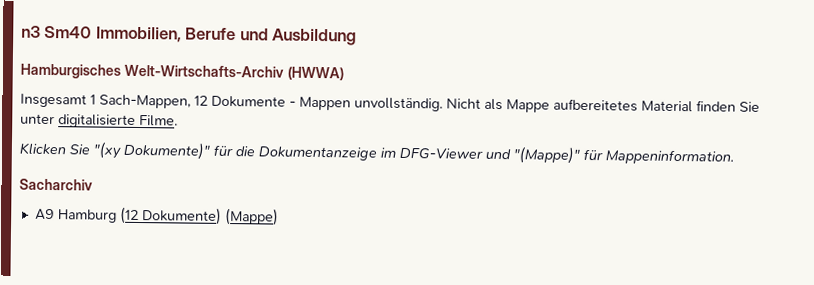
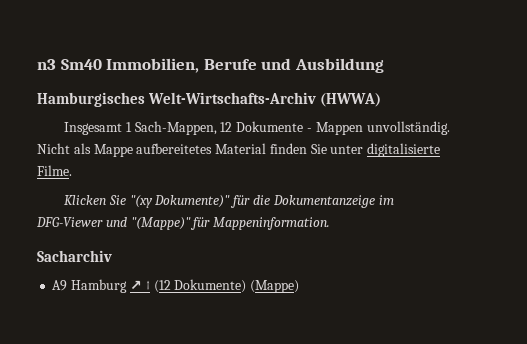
(117, 216) none -> [129,280,150,290] ↗ ↑

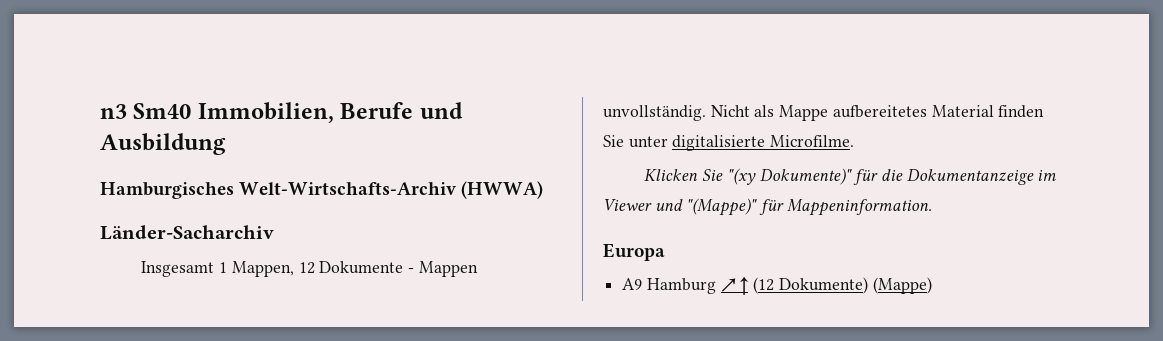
(381, 100) none -> [100,225,274,240] // Länder-Sacharchiv
[134,121,217,135] Sach-Mappen, -> [231,261,294,277] Mappen,
[37,165,72,176] Filme. -> [770,135,855,147] Microfilme.
[36,217,103,227] DFG-Viewer -> [603,199,652,211] Viewer
[37,250,112,262] Sacharchiv -> [603,243,665,261] Europa

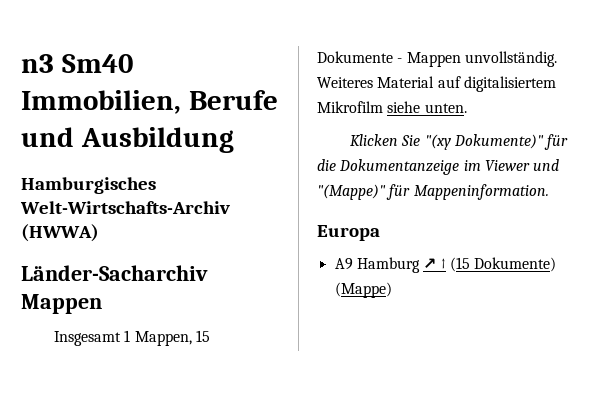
(274, 232) none -> [21,294,102,314] Mappen
[298,262,315,274] 12 -> [195,330,210,342] 15
[710,105,1045,121] [603,135,855,151] Nicht als Mappe aufbereitetes Material finden Sie unter digitalisierte Microfilme. -> [317,76,556,92] [317,101,467,113] Weiteres Material auf digitalisiertem Mikrofilm siehe unten.
[753,277,775,294] (12 -> [449,257,470,272] (15

